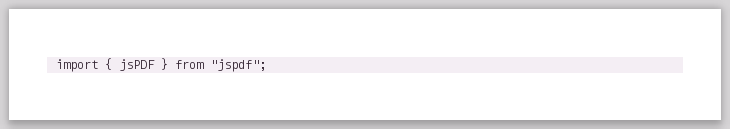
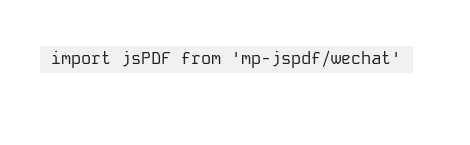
[104,58,266,72] { jsPDF } from "jspdf"; -> [120,50,401,68] jsPDF from 'mp-jspdf/wechat'

